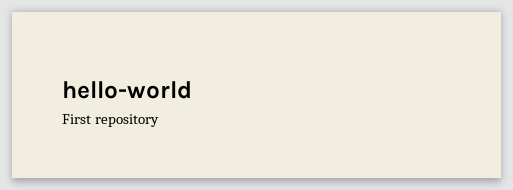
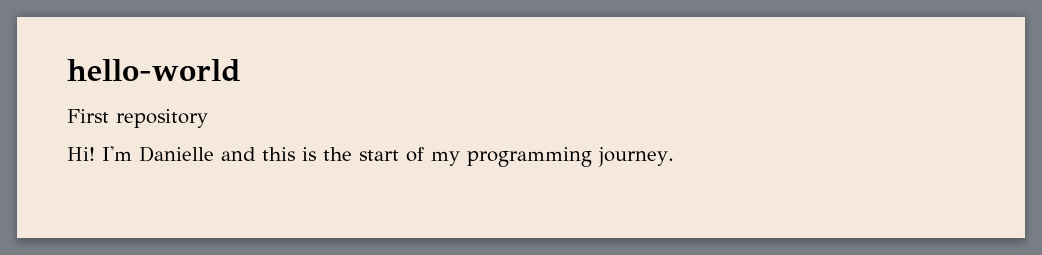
(159, 120) none -> [67,146,674,167] // Hi! I'm Danielle and this is the start of my programming journey.

